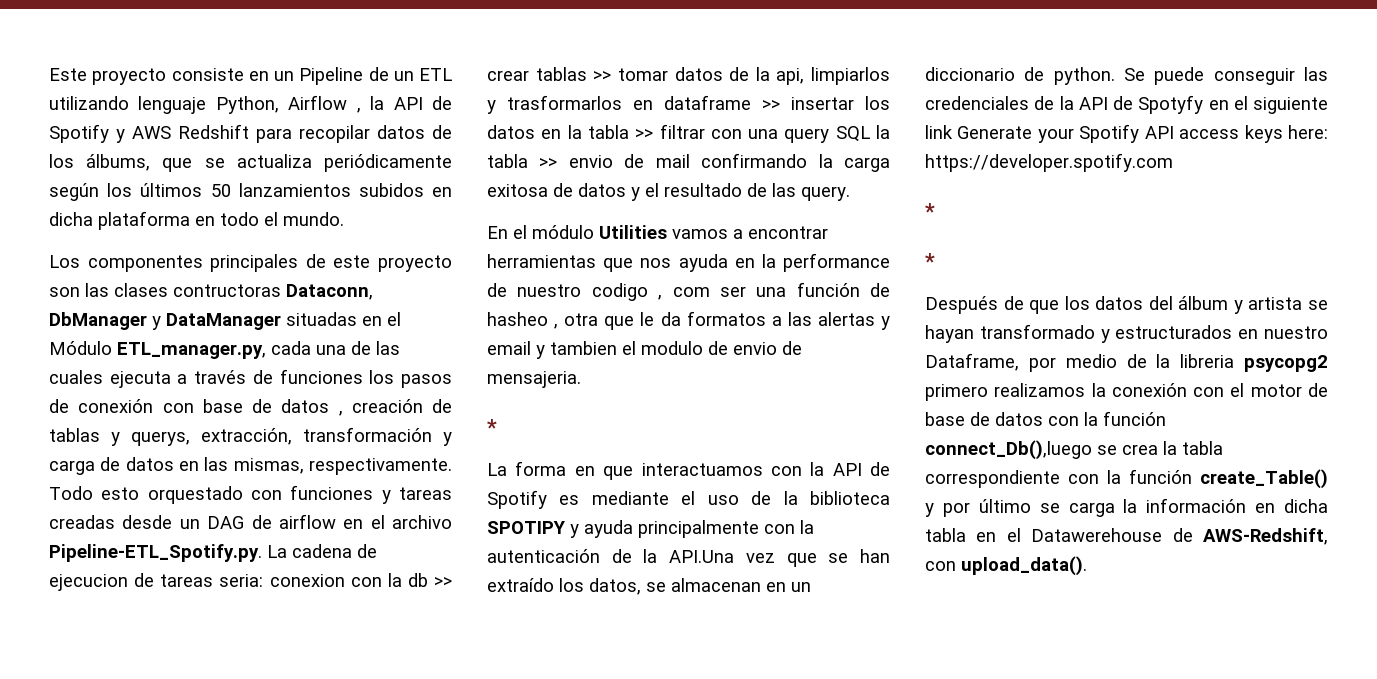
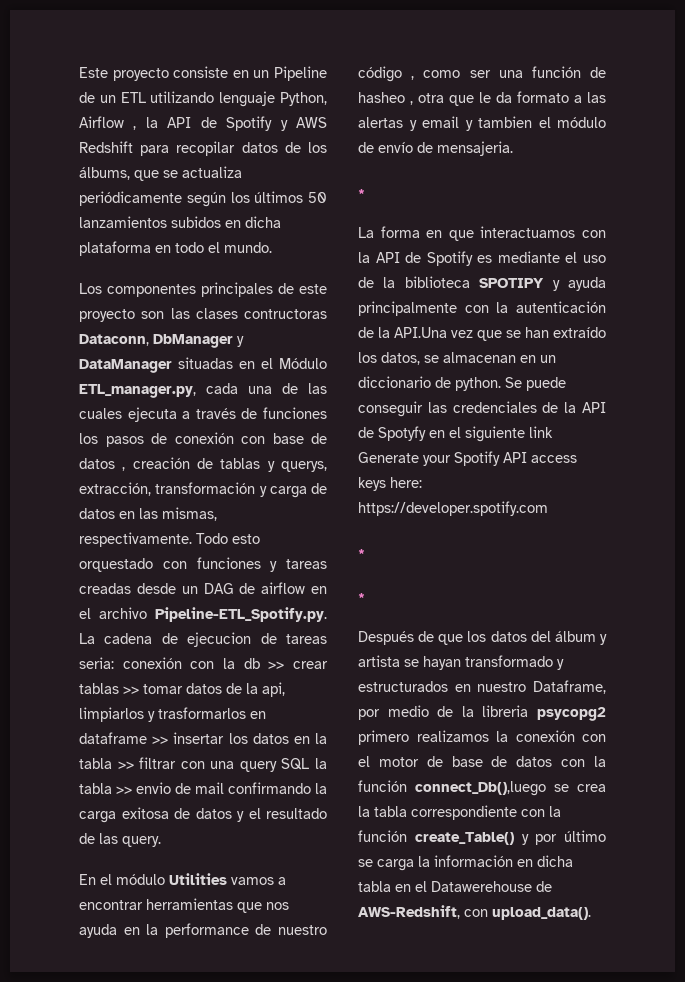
[269,574,345,587] conexion -> [122,657,182,669] conexión
[591,283,710,301] codigo , com -> [358,66,461,82] código , como
[686,311,766,326] formatos -> [517,91,569,103] formato
[641,341,777,355] modulo de envio -> [557,117,606,128] [358,142,413,153] módulo de envío

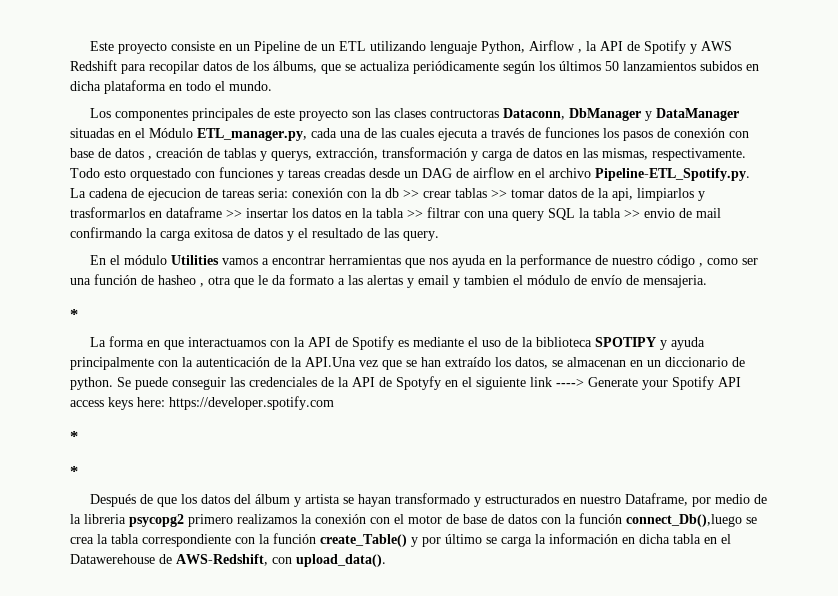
(553, 432) none -> [556,378,584,387] ---->

